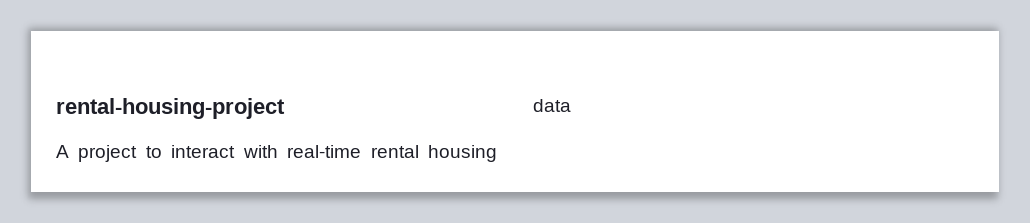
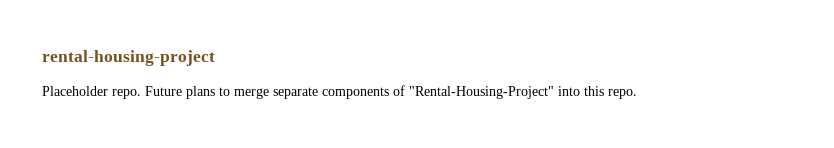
[56,145,498,162] [533,99,571,112] A project to interact with real-time rental housing data -> [42,85,637,99] Placeholder repo. Future plans to merge separate components of "Rental-Housing-Project" into this repo.

